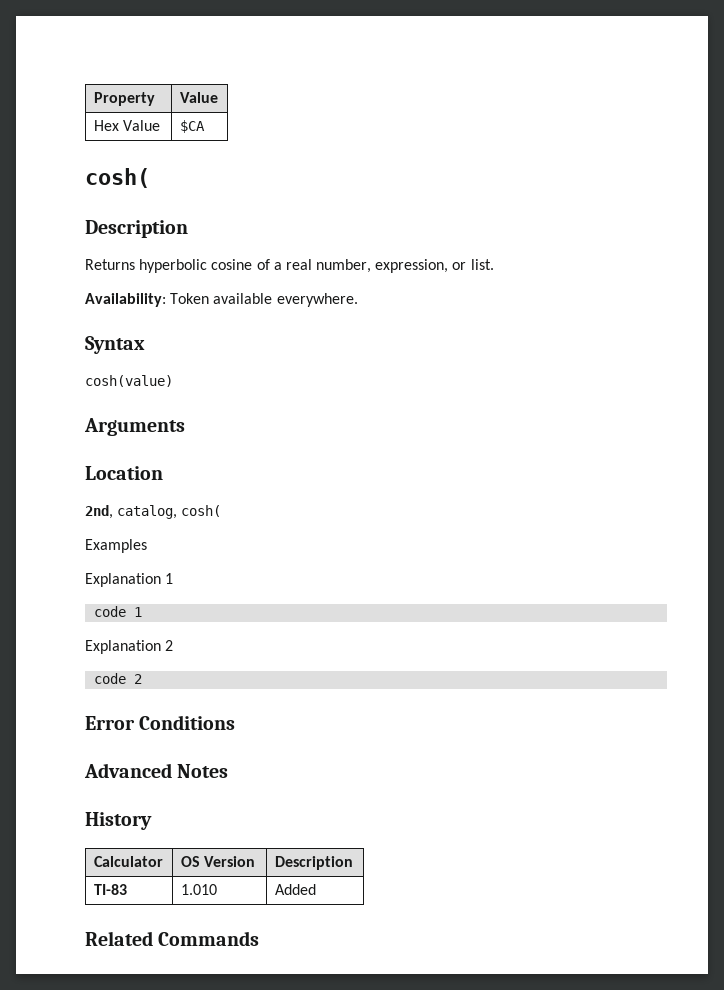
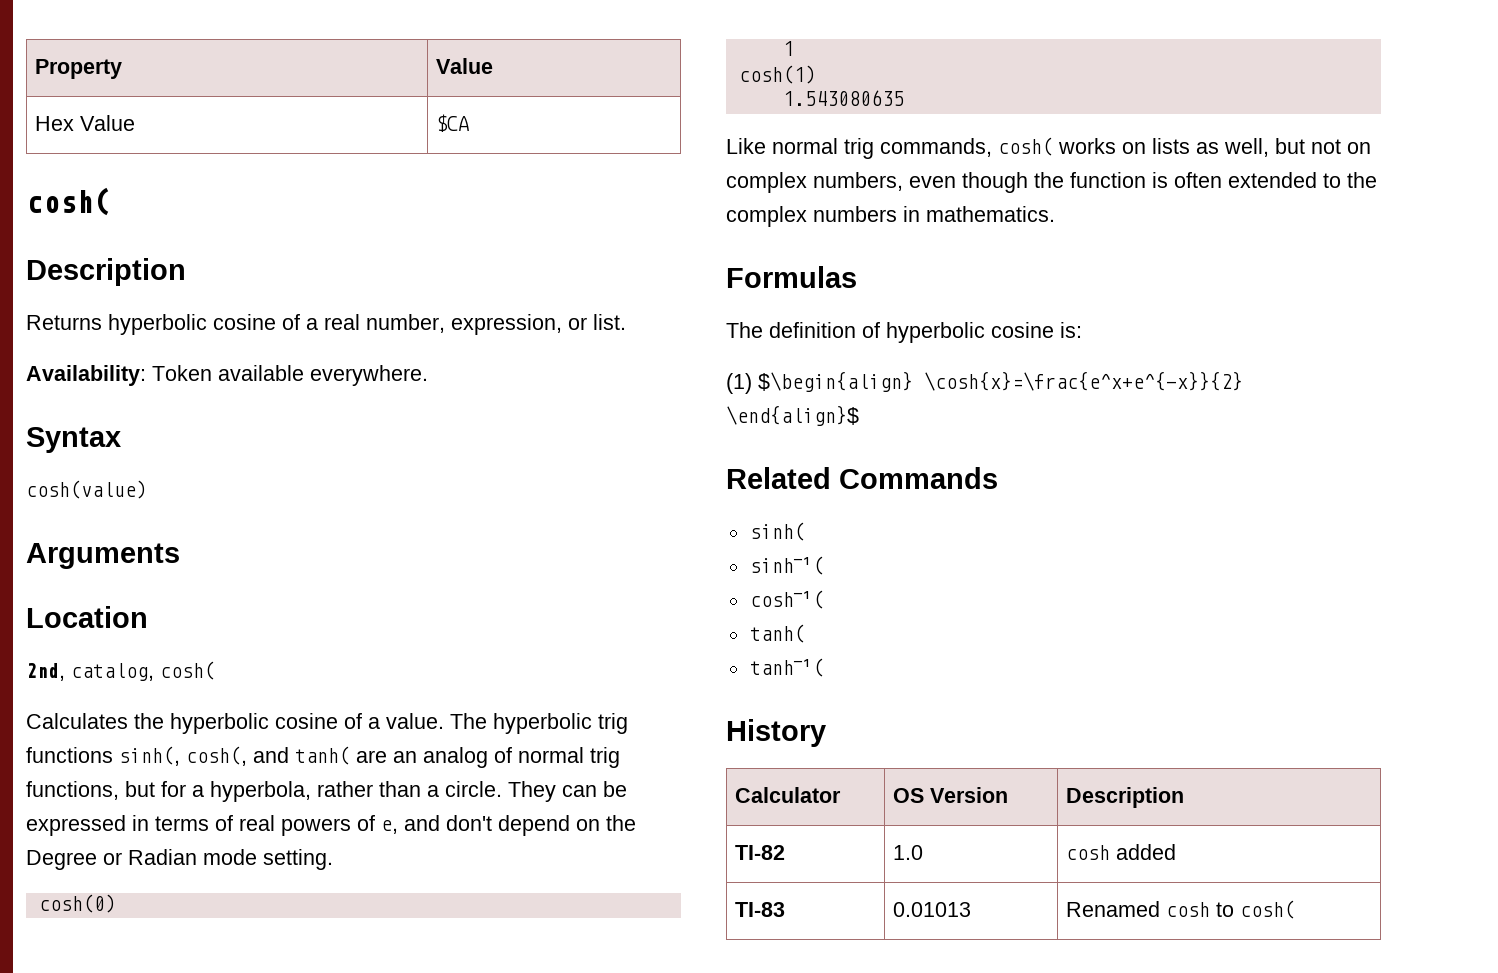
[85,539,147,553] [85,573,174,587] [94,606,143,617] [85,640,174,654] [94,673,143,684] [85,715,236,730] [84,763,229,778] Examples // Explanation 1 // code 1 // Explanation 2 // code 2 // Error Conditions // Advanced Notes -> [26,713,628,734] [26,746,620,768] [26,781,627,802] [26,815,636,836] [26,849,333,870] [38,894,116,913] [782,41,794,56] [738,65,816,84] [782,90,904,106] [726,137,1371,159] [726,172,1377,193] [726,206,1055,227] [726,266,857,288] [726,322,1082,343] [726,371,1243,394] [726,405,859,426] [726,467,998,489] [749,522,805,541] [749,556,824,575] [749,590,824,609] [749,624,805,643] [749,658,824,677] Calculates the hyperbolic cosine of a value. The hyperbolic trig functions sinh(, cosh(, and tanh( are an analog of normal trig functions, but for a hyperbola, rather than a circle. They can be expressed in terms of real powers of e, and don't depend on the Degree or Radian mode setting. // cosh(0) // 1 // cosh(1) // 1.543080635 // Like normal trig commands, cosh( works on lists as well, but not on complex numbers, even though the function is often extended to the complex numbers in mathematics. // Formulas // The definition of hyperbolic cosine is: // (1) $\begin{align} \cosh{x}=\frac{e^x+e^{-x}}{2} \end{align}$ // Related Commands // sinh( // sinh‾¹( // cosh‾¹( // tanh( // tanh‾¹(
[93,884,127,895] [180,884,217,895] [274,884,316,895] [85,931,260,946] TI-83 | 1.010 | Added // Related Commands -> [734,845,785,860] [892,845,923,860] [1065,844,1176,860] [734,902,785,917] [892,902,971,917] [1065,900,1295,919] TI-82 | 1.0 | cosh added // TI-83 | 0.01013 | Renamed cosh to cosh(

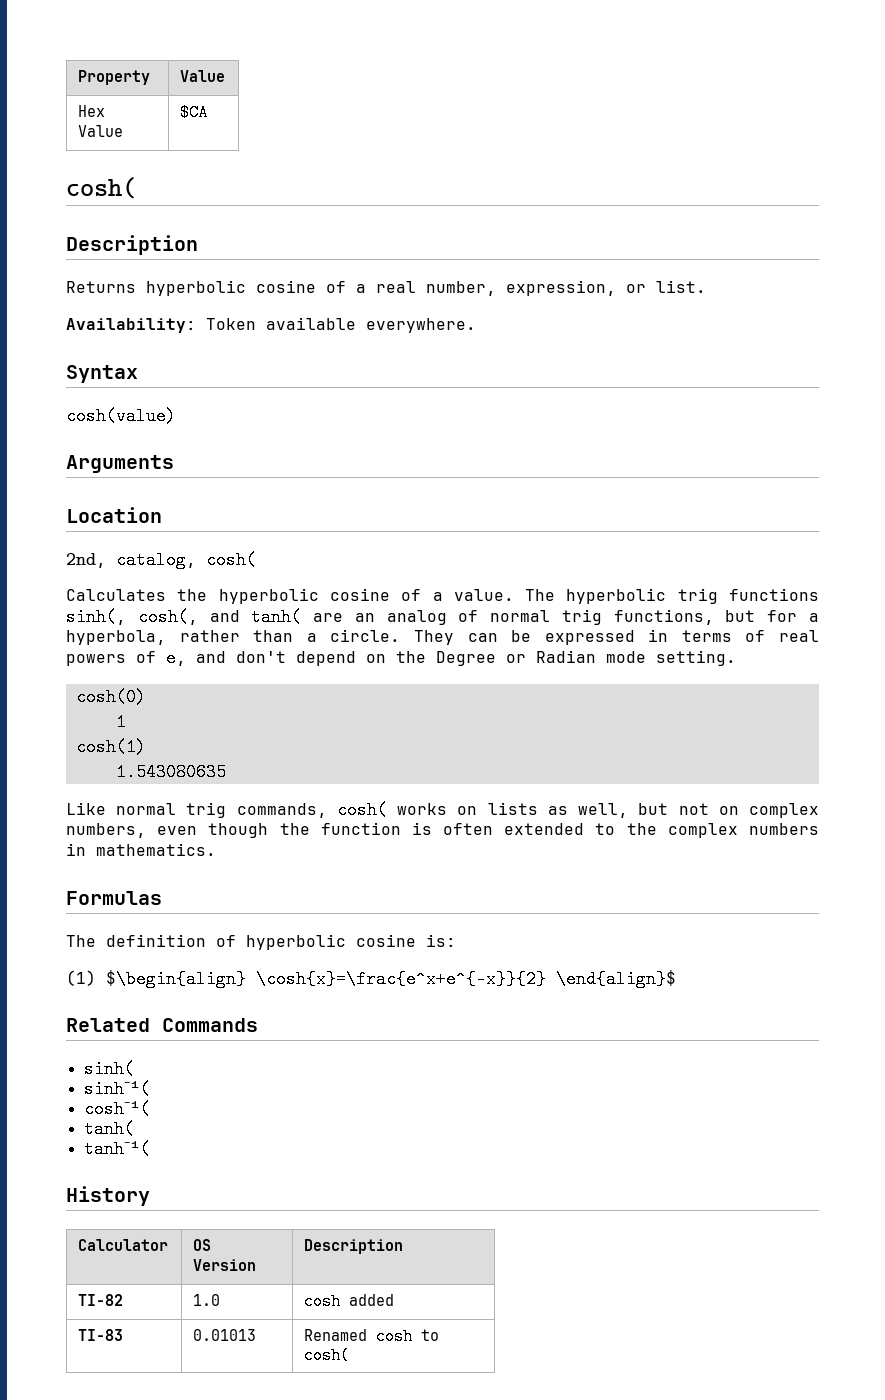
[749,556,824,575] [749,590,824,609] sinh‾¹( // cosh‾¹( -> [83,1080,150,1098] [83,1100,150,1118] sinh⁻¹( // cosh⁻¹(
[749,658,824,677] tanh‾¹( -> [83,1140,150,1158] tanh⁻¹(

